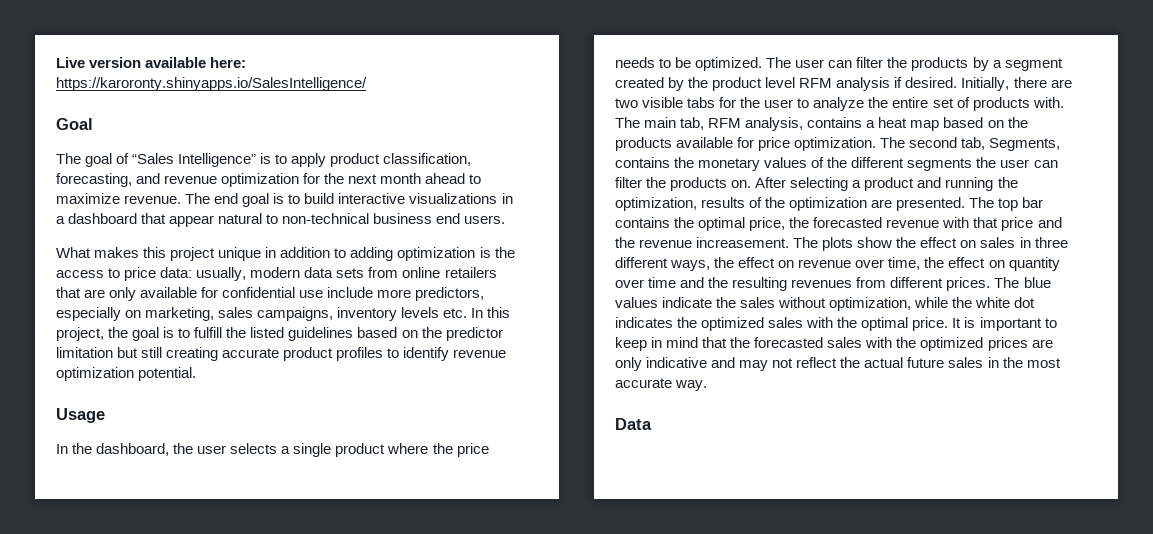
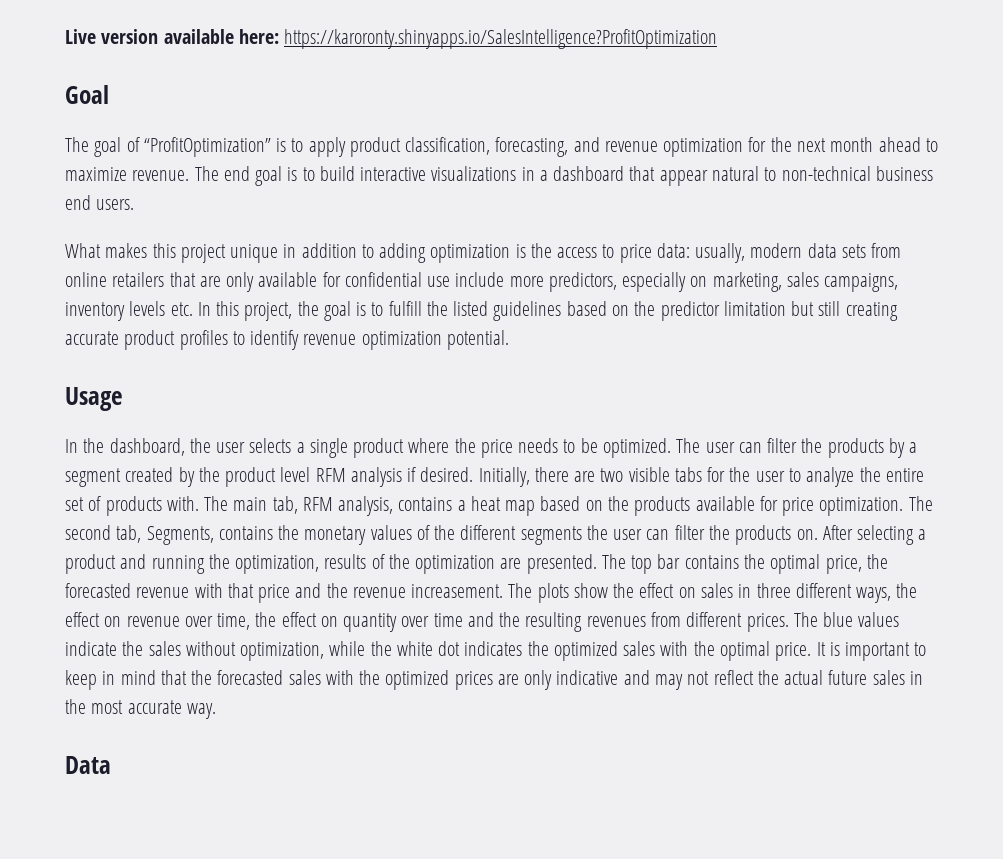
[56,77,367,91] https://karoronty.shinyapps.io/SalesIntelligence/ -> [284,29,718,49] https://karoronty.shinyapps.io/SalesIntelligence?ProfitOptimization
[132,153,257,167] “Sales Intelligence” -> [143,137,271,157] “ProfitOptimization”

